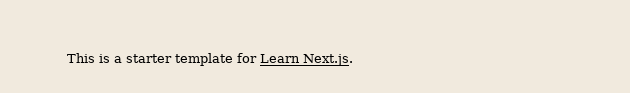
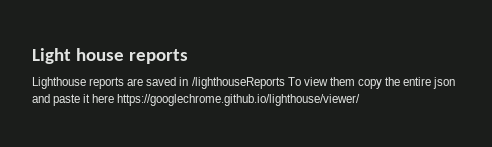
[67,53,353,66] This is a starter template for Learn Next.js. -> [32,48,189,64] [32,77,456,89] [32,94,361,106] Light house reports // Lighthouse reports are saved in /lighthouseReports To view them copy the entire json and paste it here https://googlechrome.github.io/lighthouse/viewer/

